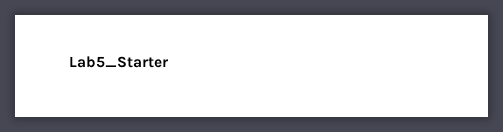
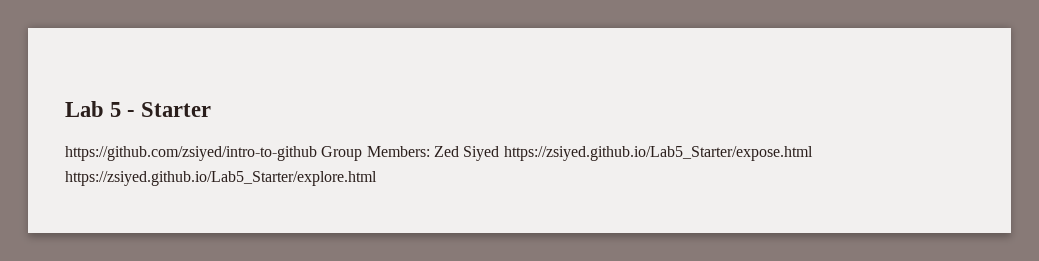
[69,56,168,68] Lab5_Starter -> [65,101,212,117] [65,146,813,161] [65,171,377,186] Lab 5 - Starter // https://github.com/zsiyed/intro-to-github Group Members: Zed Siyed https://zsiyed.github.io/Lab5_Starter/expose.html https://zsiyed.github.io/Lab5_Starter/explore.html

